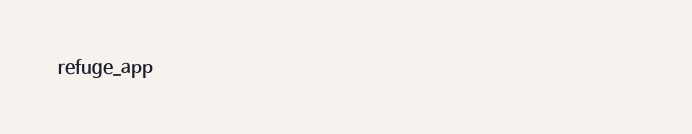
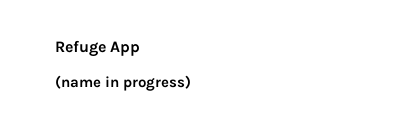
[58,59,153,78] refuge_app -> [55,40,141,57] [55,75,192,91] Refuge App // (name in progress)

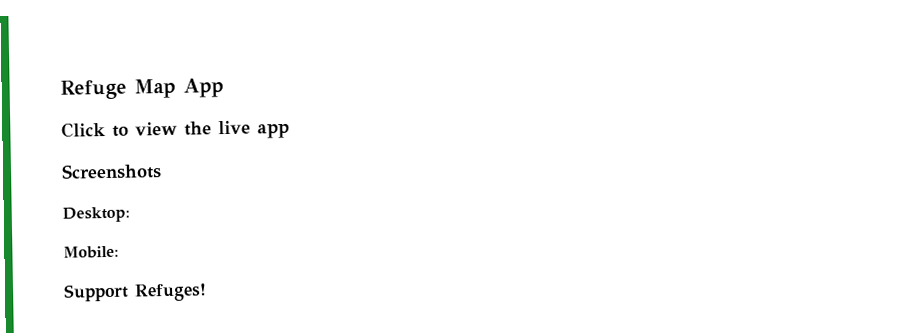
(106, 48) none -> [134,78,176,99] Map
[55,75,192,91] (name in progress) -> [61,120,290,139] [61,163,162,180] [62,206,130,223] [63,245,119,259] [63,283,207,302] Click to view the live app // Screenshots // Desktop: // Mobile: // Support Refuges!

